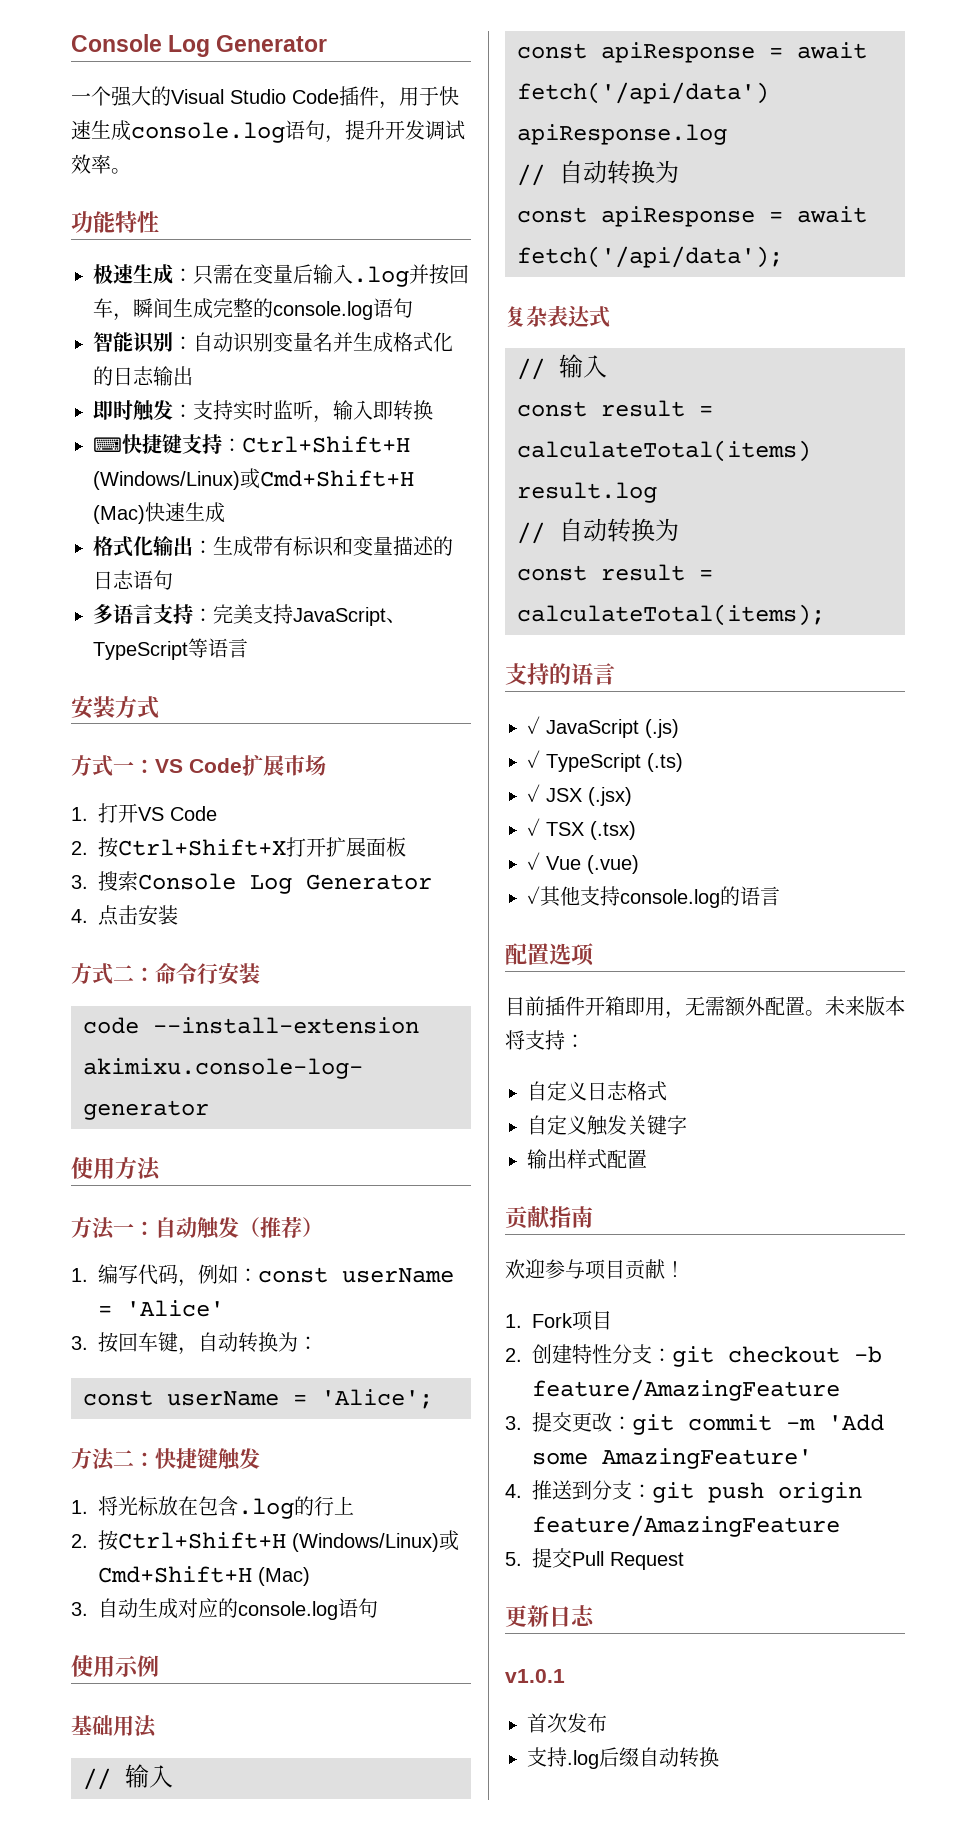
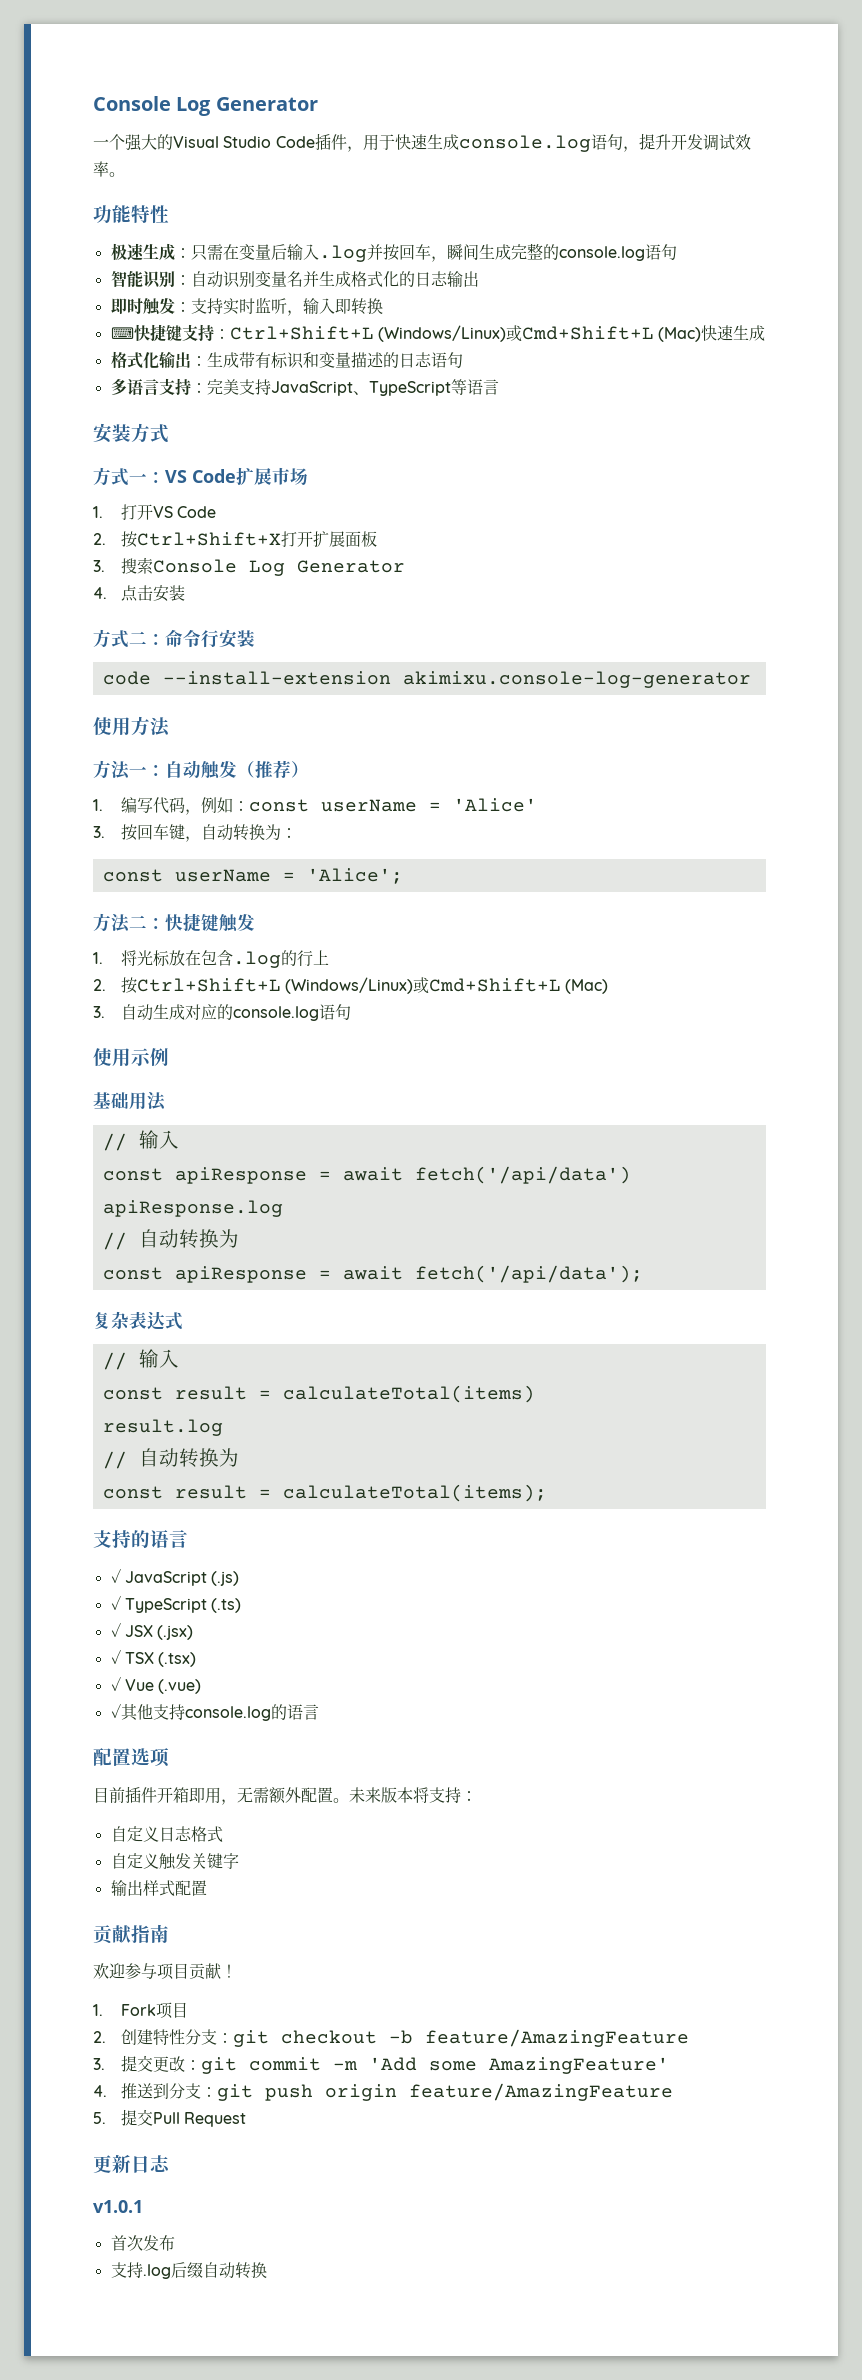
[242,436,410,453] [93,468,414,490] Ctrl+Shift+H (Windows/Linux)或Cmd+Shift+H -> [229,325,654,342] Ctrl+Shift+L (Windows/Linux)或Cmd+Shift+L
[118,1530,459,1552] [98,1566,252,1583] Ctrl+Shift+H (Windows/Linux)或Cmd+Shift+H -> [136,977,561,994] Ctrl+Shift+L (Windows/Linux)或Cmd+Shift+L

